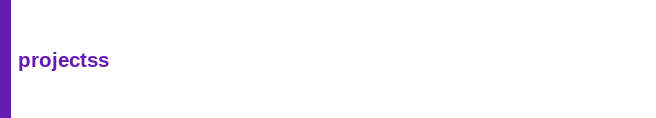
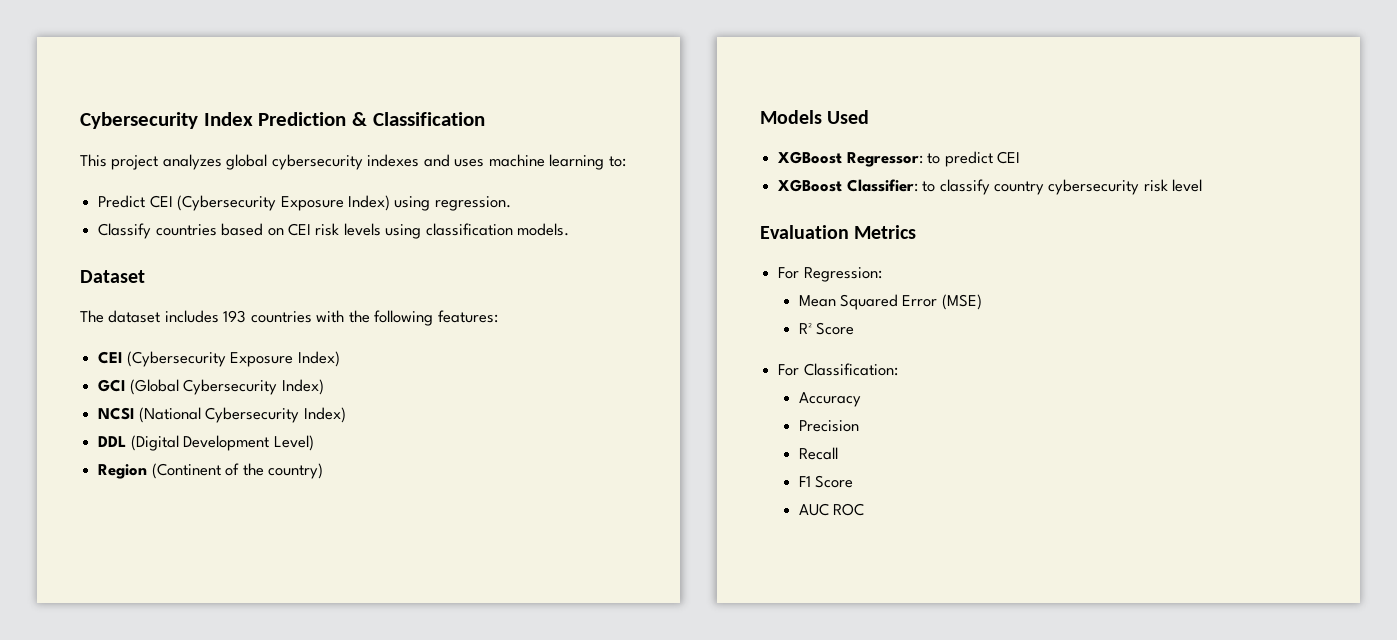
[18,52,109,71] projectss -> [80,112,485,129] [80,154,626,170] [98,195,511,211] [98,223,570,239] [80,270,145,283] [80,310,498,326] [98,351,340,367] [98,379,324,395] [98,407,346,423] [98,435,314,451] [98,463,323,479] [760,110,870,124] [778,151,1020,167] [778,179,1203,195] [760,225,917,239] [778,267,882,282] [798,294,982,310] [798,322,854,335] [778,363,898,376] [798,392,861,407] [798,420,859,432] [798,447,838,460] [798,475,853,488] [798,503,864,516] Cybersecurity Index Prediction & Classification // This project analyzes global cybersecurity indexes and uses machine learning to: // Predict CEI (Cybersecurity Exposure Index) using regression. // Classify countries based on CEI risk levels using classification models. // Dataset // The dataset includes 193 countries with the following features: // CEI (Cybersecurity Exposure Index) // GCI (Global Cybersecurity Index) // NCSI (National Cybersecurity Index) // DDL (Digital Development Level) // Region (Continent of the country) // Models Used // XGBoost Regressor: to predict CEI // XGBoost Classifier: to classify country cybersecurity risk level // Evaluation Metrics // For Regression: // Mean Squared Error (MSE) // R² Score // For Classification: // Accuracy // Precision // Recall // F1 Score // AUC ROC

